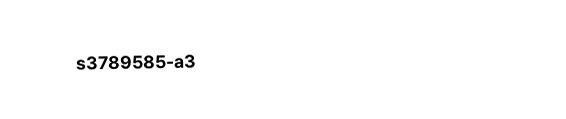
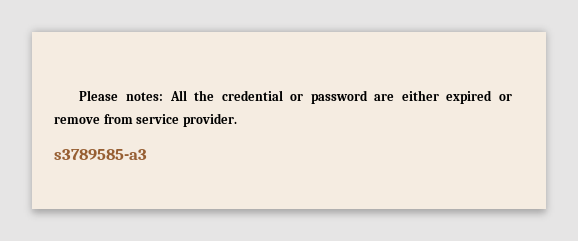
(75, 62) none -> [79,90,512,104] [54,113,237,127] Please notes: All the credential or password are either expired or remove from service provider. //

